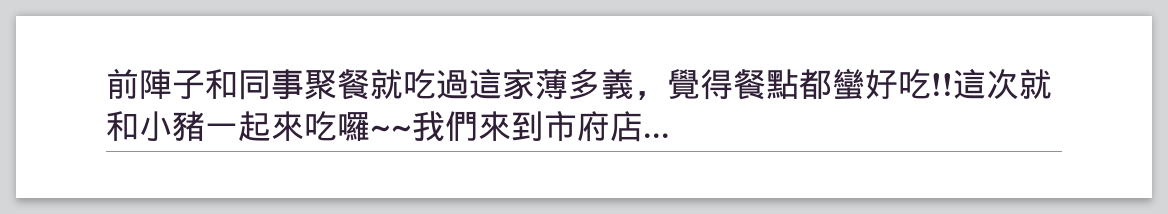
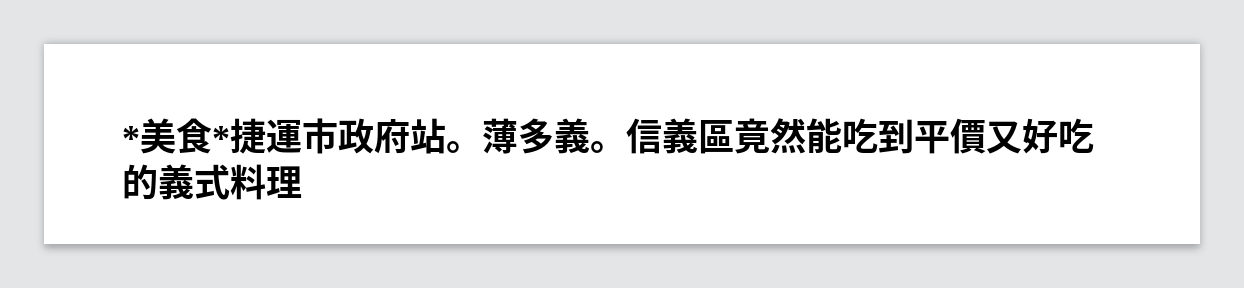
[106,68,1052,100] [106,111,670,142] 前陣子和同事聚餐就吃過這家薄多義，覺得餐點都蠻好吃!!這次就和小豬一起來吃囉~~我們來到市府店... -> [122,118,1094,154] [122,164,302,200] *美食*捷運市政府站。薄多義。信義區竟然能吃到平價又好吃的義式料理

